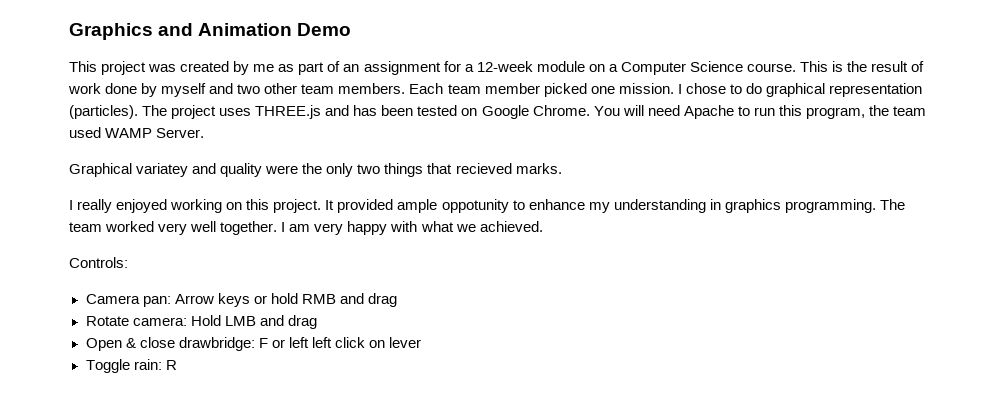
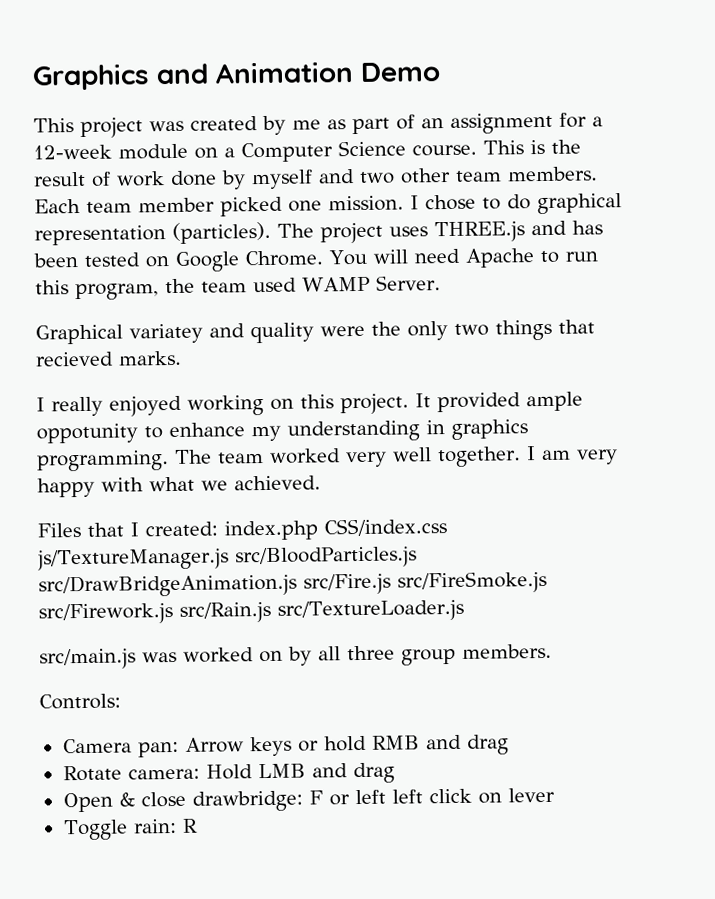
(543, 226) none -> [37,518,447,541] [37,546,417,571] [38,570,547,598] [38,599,464,625] [39,643,552,670] // Files that I created: index.php CSS/index.css js/TextureManager.js src/BloodParticles.js src/DrawBridgeAnimation.js src/Fire.js src/FireSmoke.js src/Firework.js src/Rain.js src/TextureLoader.js // src/main.js was worked on by all three group members.

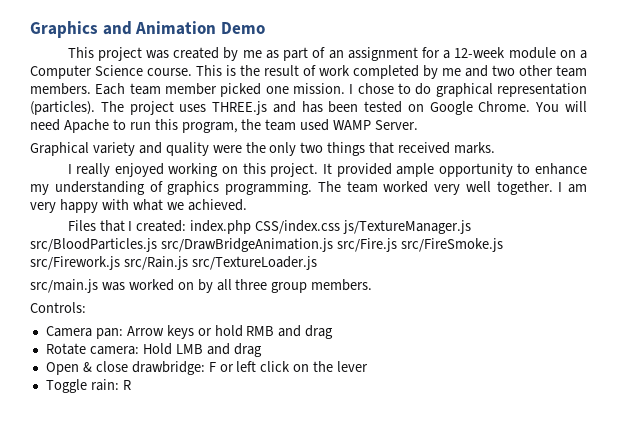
[170,169,313,190] done by myself -> [353,65,461,79] completed by me
[129,323,203,344] variatey -> [92,142,135,156] variety
[35,351,114,367] recieved -> [398,142,451,154] received
[36,423,138,444] oppotunity -> [438,163,513,177] opportunity
[426,420,445,435] in -> [149,181,163,192] of
[391,789,423,804] left -> (257, 366) none
(502, 798) none -> [313,361,334,372] the

